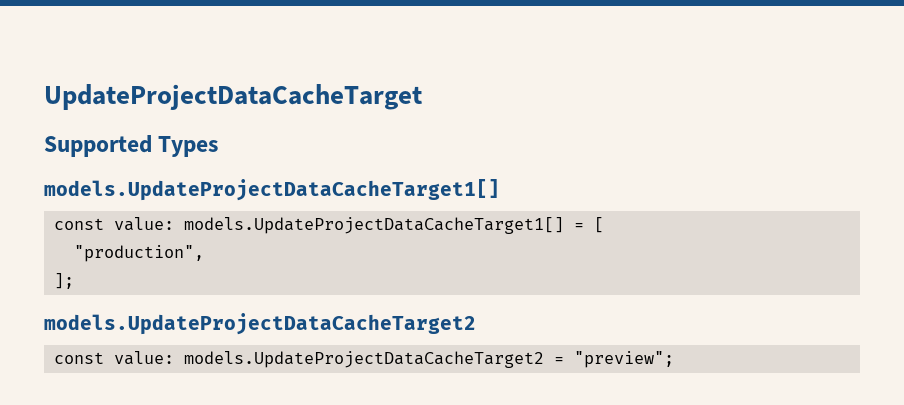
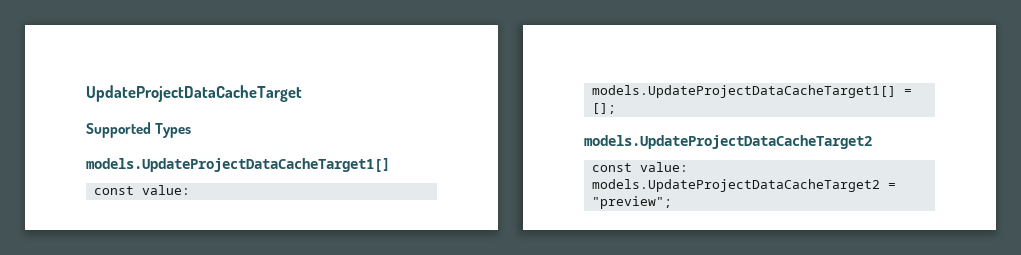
[593,217,604,233] [73,245,204,262] [53,273,74,289] [ // "production", // ]; -> [592,103,617,114] [];

